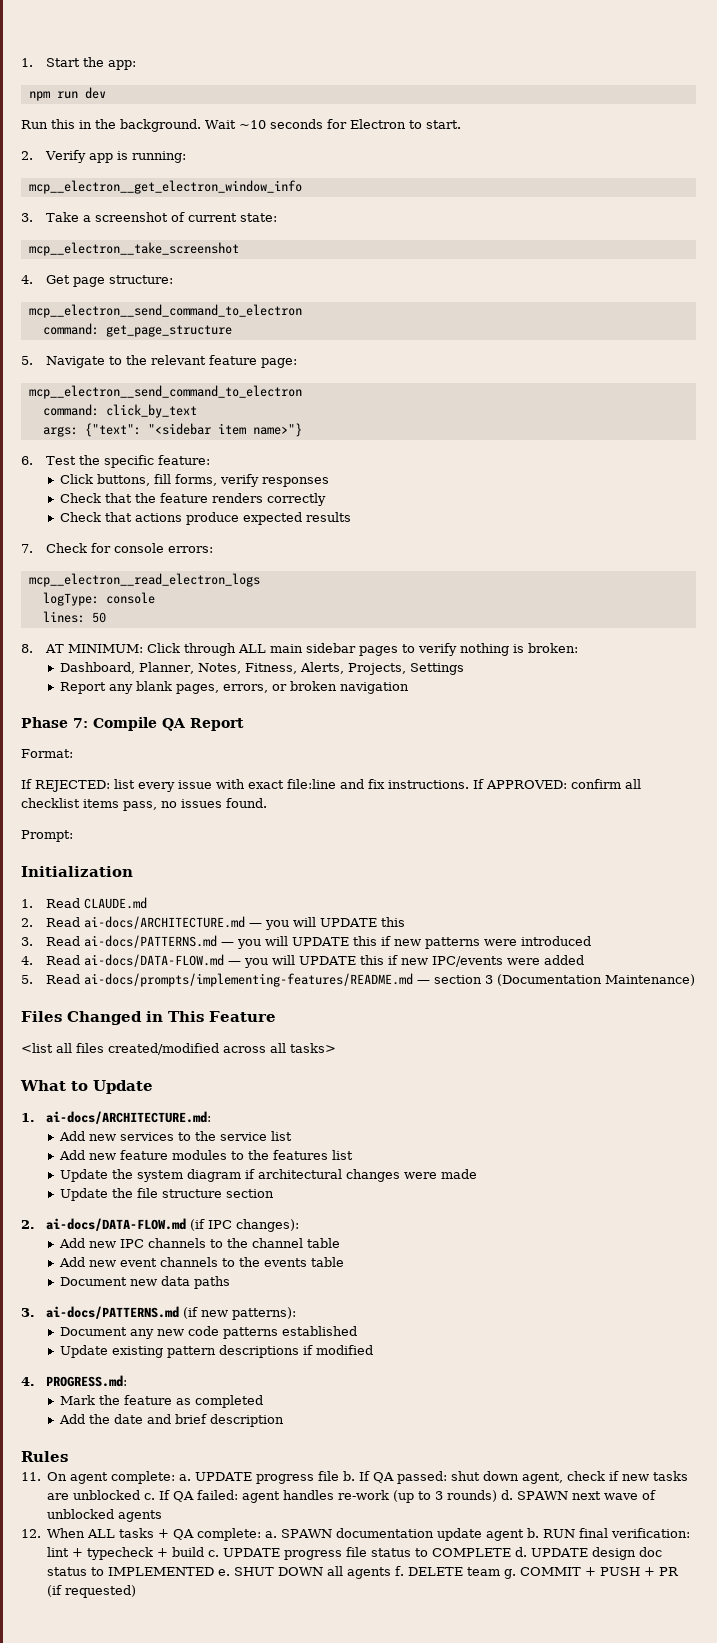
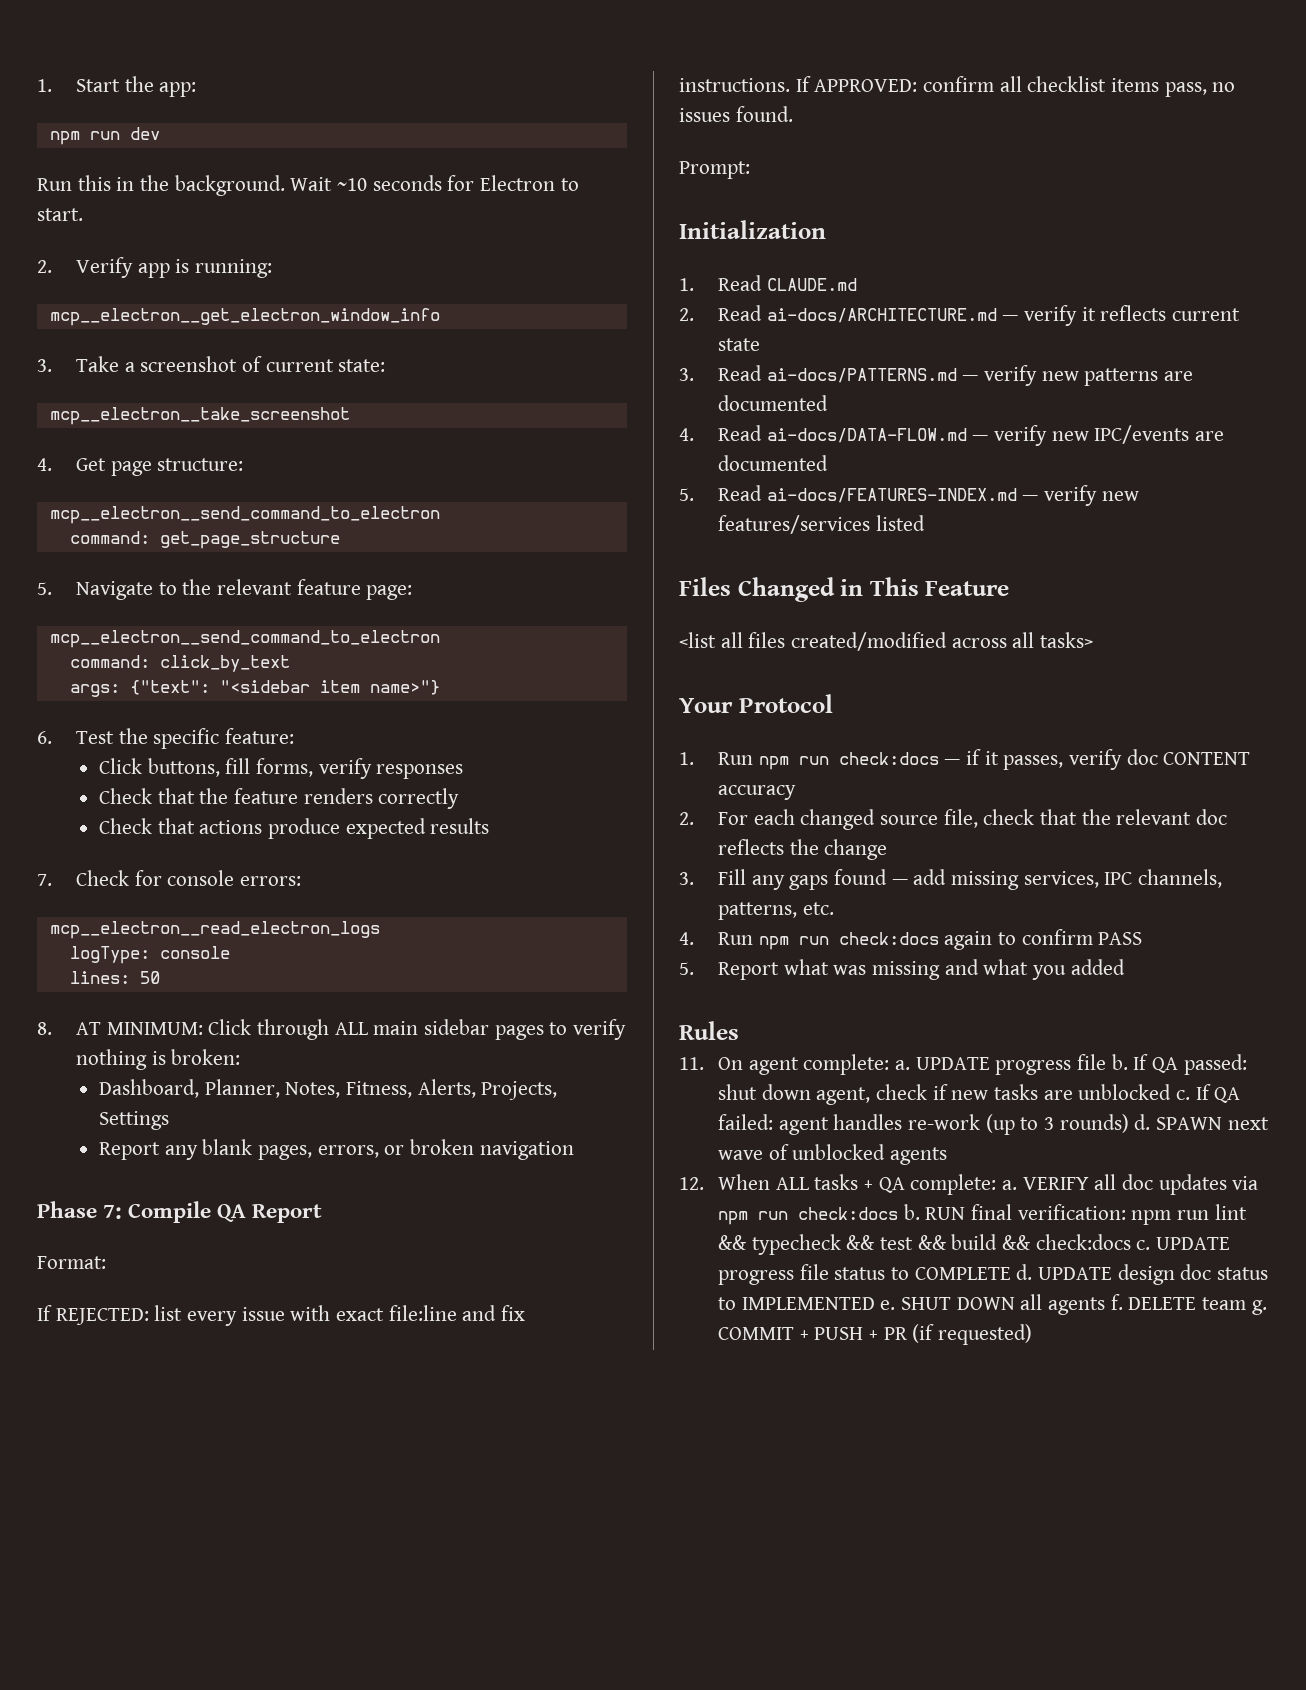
[264,917,405,930] you will UPDATE this -> [1023,305,1240,326] [717,338,760,351] verify it reflects current state
[236,936,591,949] [21,954,584,968] [21,973,695,987] you will UPDATE this if new patterns were introduced // 4. Read ai-docs/DATA-FLOW.md — you will UPDATE this if new IPC/events were added // 5. Read ai-docs/prompts/implementing-features/README.md — section 3 (Documentation Maintenance) -> [983,365,1193,386] [717,395,828,411] [679,425,1224,446] [717,455,828,471] [679,485,1139,506] [717,515,925,534] verify new patterns are documented // 4. Read ai-docs/DATA-FLOW.md — verify new IPC/events are documented // 5. Read ai-docs/FEATURES-INDEX.md — verify new features/services listed
[20,1080,153,1094] [21,1111,211,1124] [58,1131,292,1141] [58,1150,353,1160] [59,1169,477,1182] [59,1188,274,1201] [21,1218,299,1232] [58,1238,340,1248] [58,1257,344,1267] [59,1276,230,1289] [21,1306,296,1320] [59,1326,357,1339] [59,1345,373,1358] [21,1375,127,1387] [59,1395,263,1408] [58,1414,284,1427] What to Update // 1. ai-docs/ARCHITECTURE.md: // Add new services to the service list // Add new feature modules to the features list // Update the system diagram if architectural changes were made // Update the file structure section // 2. ai-docs/DATA-FLOW.md (if IPC changes): // Add new IPC channels to the channel table // Add new event channels to the events table // Document new data paths // 3. ai-docs/PATTERNS.md (if new patterns): // Document any new code patterns established // Update existing pattern descriptions if modified // 4. PROGRESS.md: // Mark the feature as completed // Add the date and brief description -> [679,694,833,713] [679,749,1251,770] [717,785,796,800] [679,809,1227,830] [717,839,888,860] [679,869,1222,890] [717,902,834,920] [679,929,1143,950] [679,959,1125,980] Your Protocol // 1. Run npm run check:docs — if it passes, verify doc CONTENT accuracy // 2. For each changed source file, check that the relevant doc reflects the change // 3. Fill any gaps found — add missing services, IPC channels, patterns, etc. // 4. Run npm run check:docs again to confirm PASS // 5. Report what was missing and what you added
[281,1528,691,1541] [47,1547,205,1560] SPAWN documentation update agent b. RUN final verification: lint + typecheck + build -> [1022,1174,1259,1195] [717,1204,1247,1225] [717,1234,1131,1255] VERIFY all doc updates via npm run check:docs b. RUN final verification: npm run lint && typecheck && test && build && check:docs

